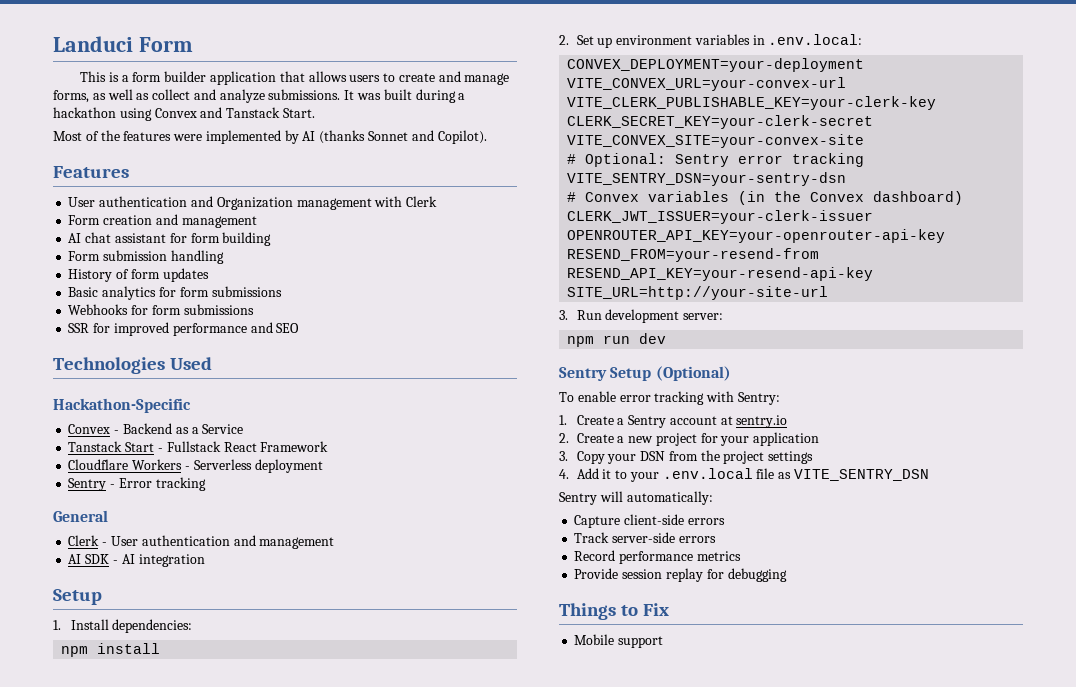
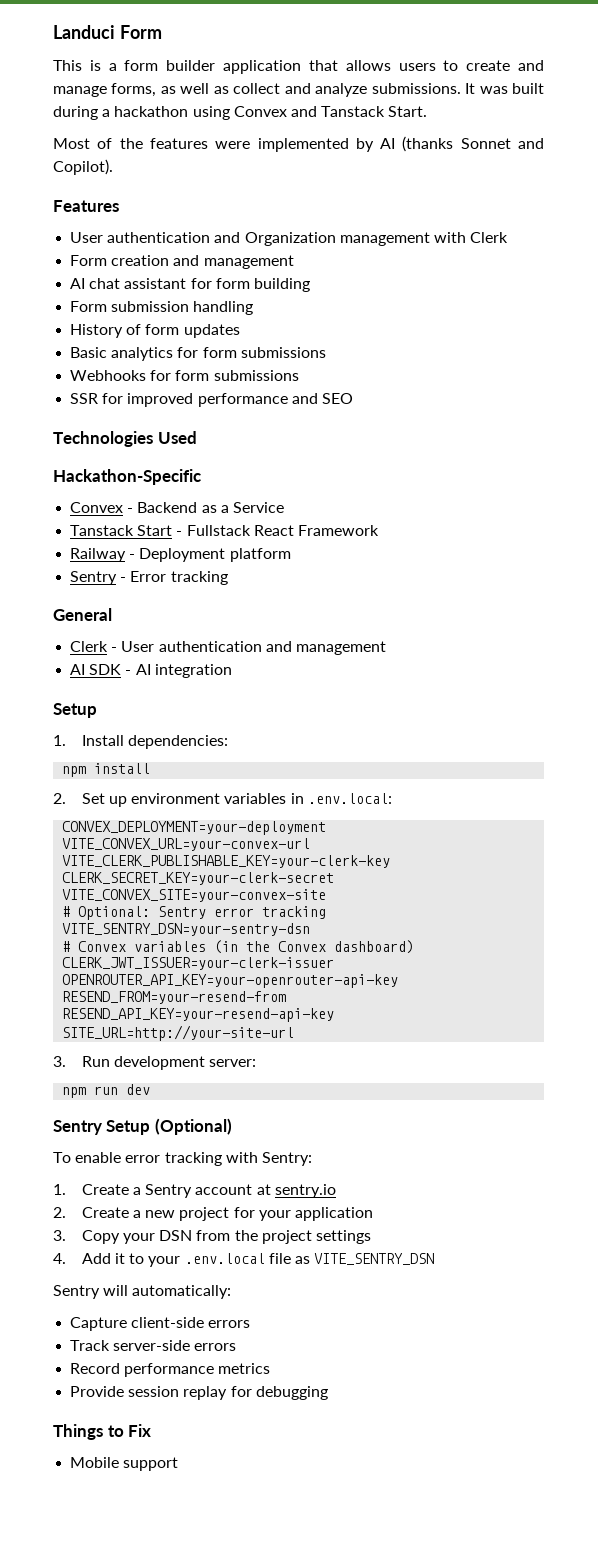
[68,459,323,473] Cloudflare Workers - Serverless deployment -> [70,548,291,562] Railway - Deployment platform

